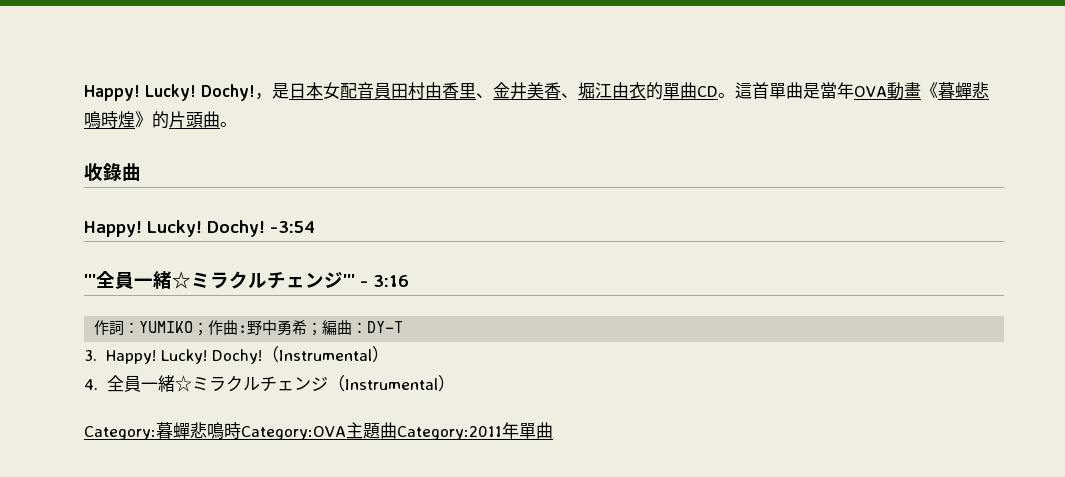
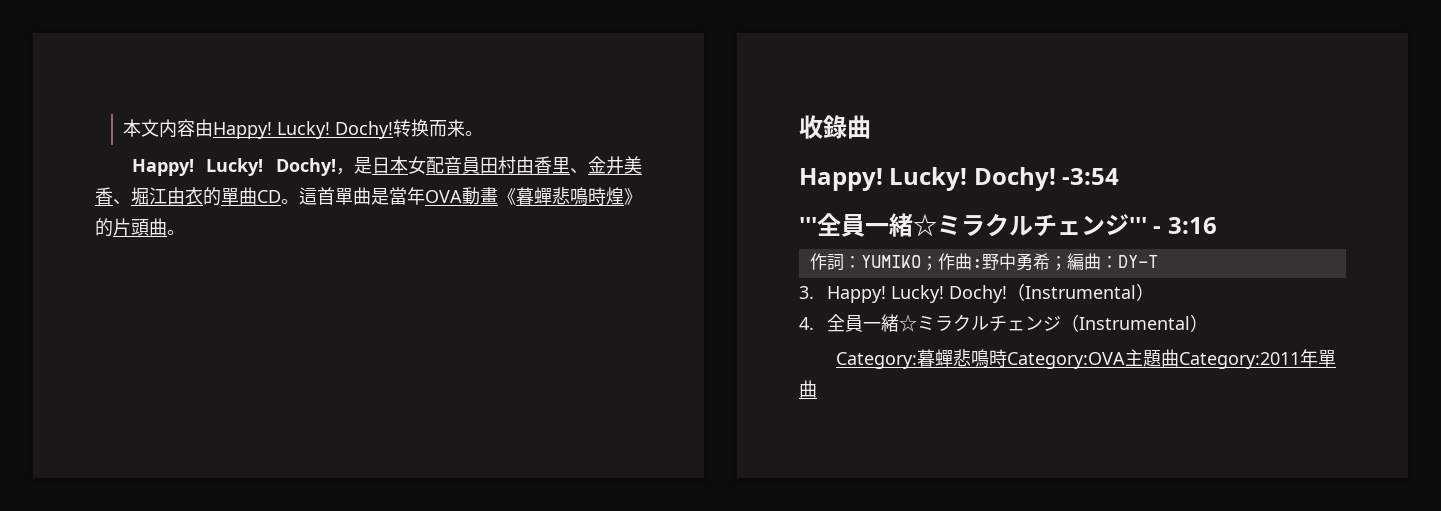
(84, 93) none -> [123,119,484,139] 本文内容由Happy! Lucky! Dochy!转换而来。 //

